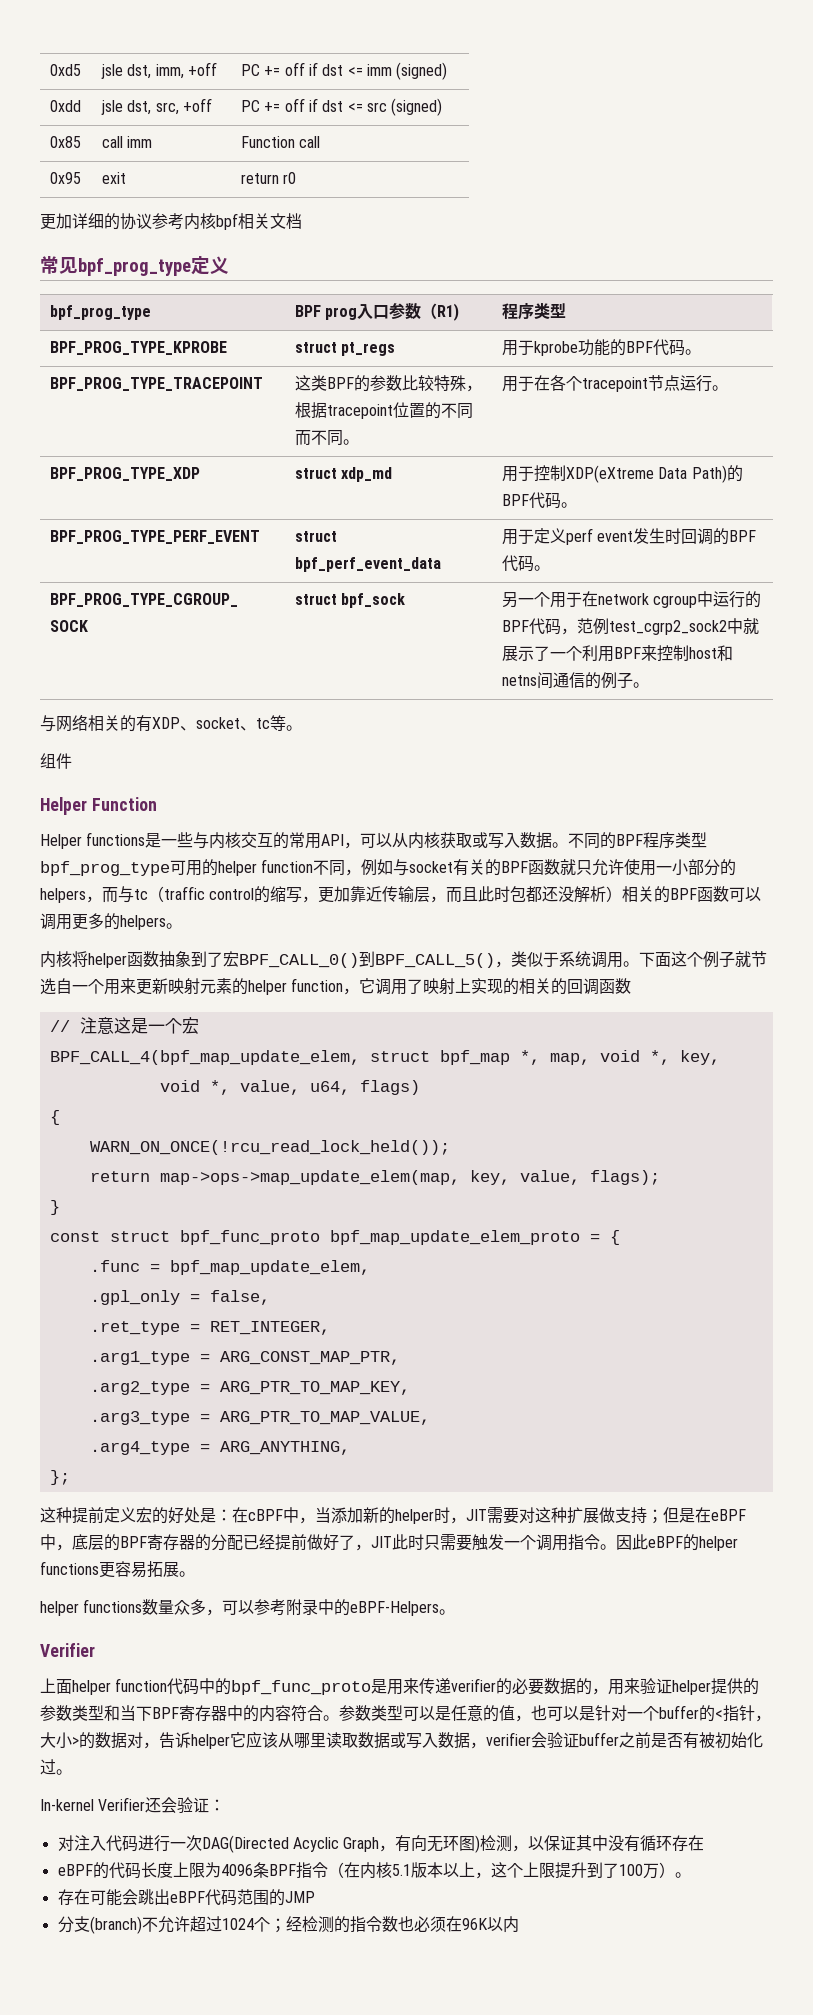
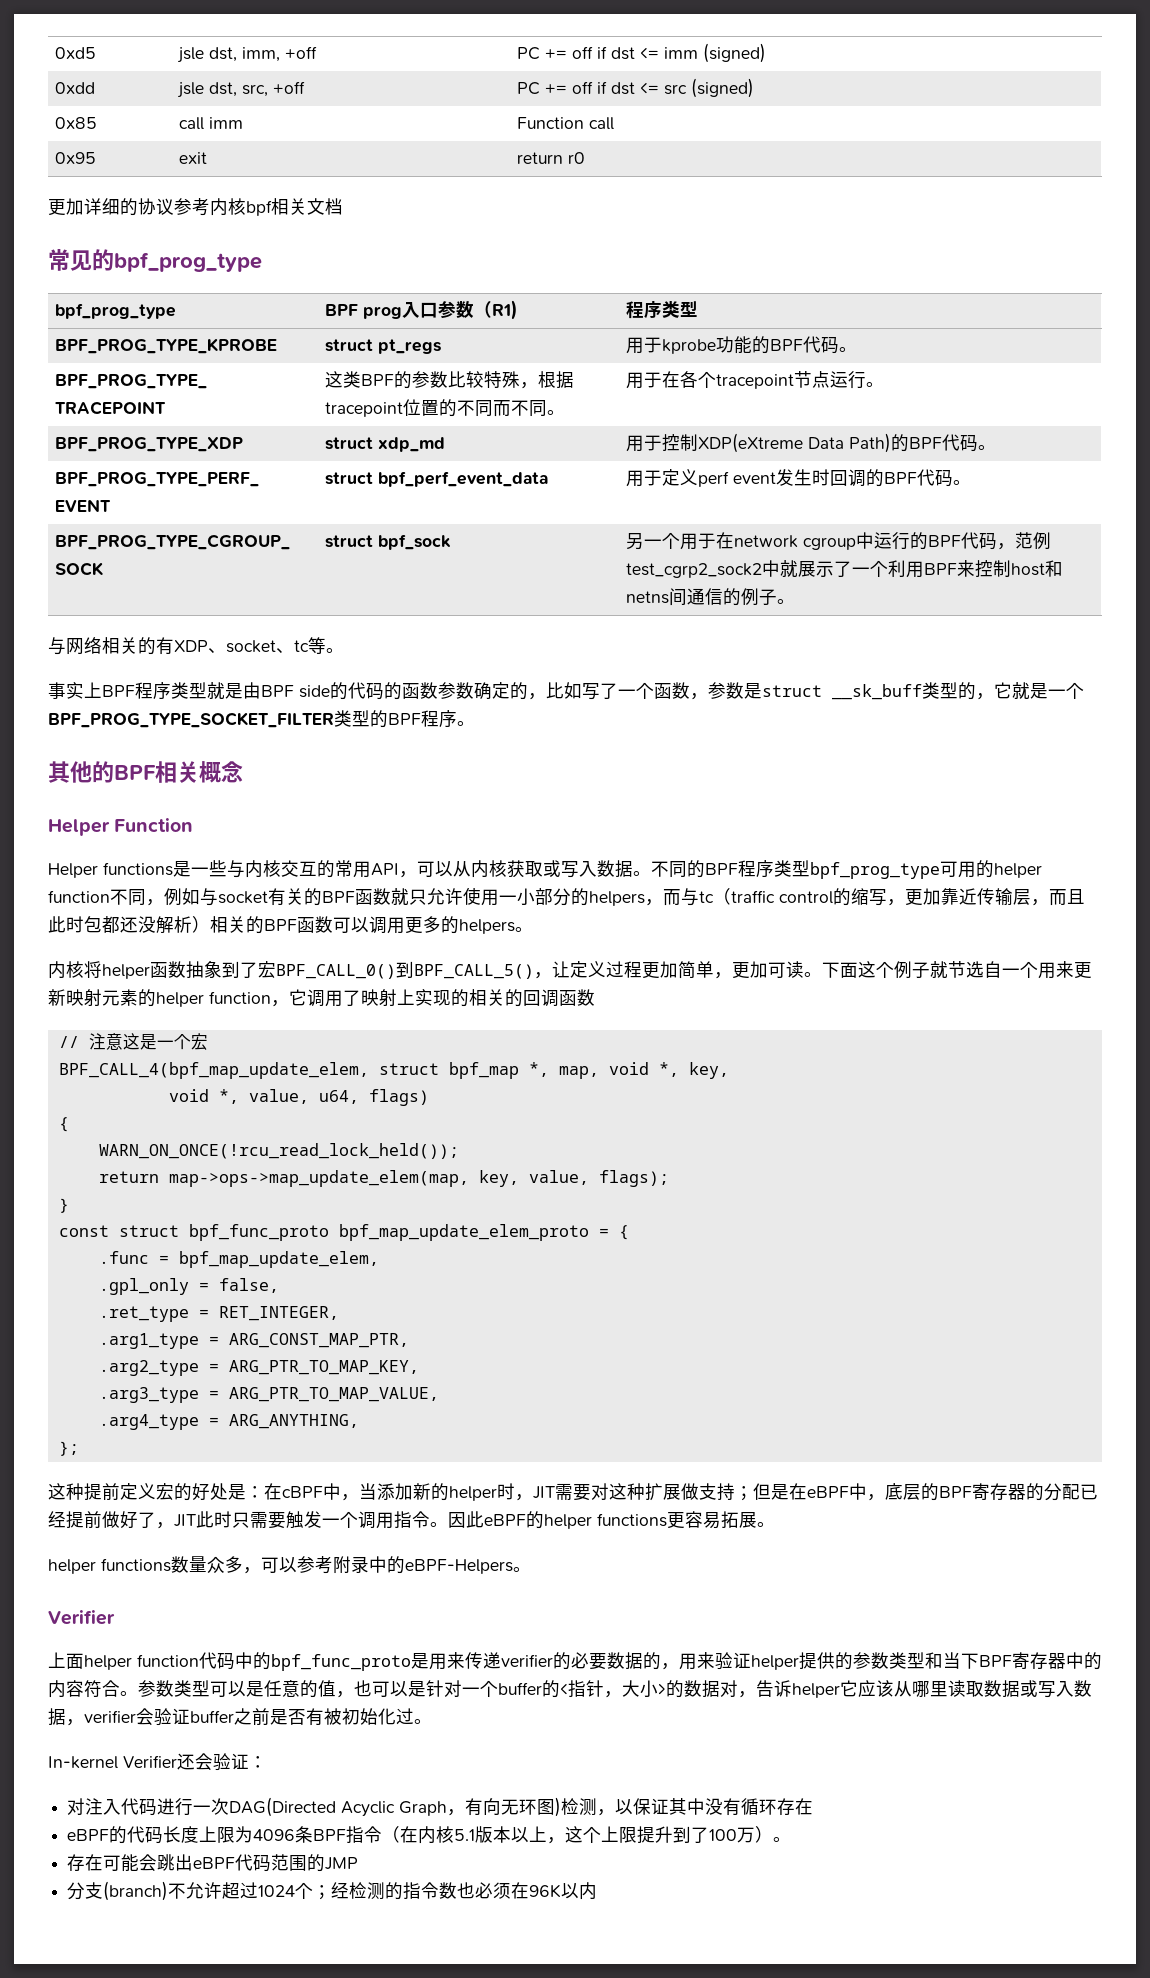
[78,256,229,276] bpf_prog_type定义 -> [92,249,262,272] 的bpf_prog_type
[40,753,72,769] 组件 -> [48,682,1084,700] [48,710,475,728] [48,761,243,783] 事实上BPF程序类型就是由BPF side的代码的函数参数确定的，比如写了一个函数，参数是struct __sk_buff类型的，它就是一个BPF_PROG_TYPE_SOCKET_FILTER类型的BPF程序。 // 其他的BPF相关概念
[511,951,623,968] 类似于系统调用 -> [552,961,804,979] 让定义过程更加简单，更加可读

